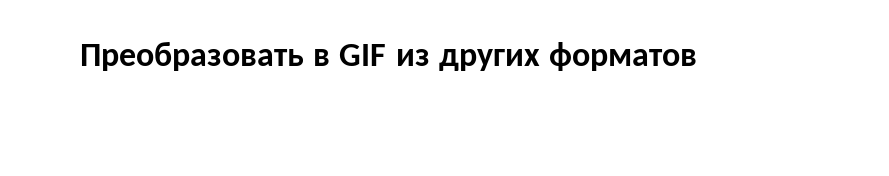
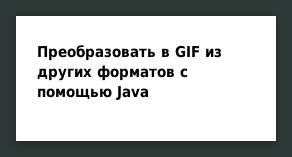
(697, 56) none -> [180,68,188,78] [37,86,149,100] с помощью Java

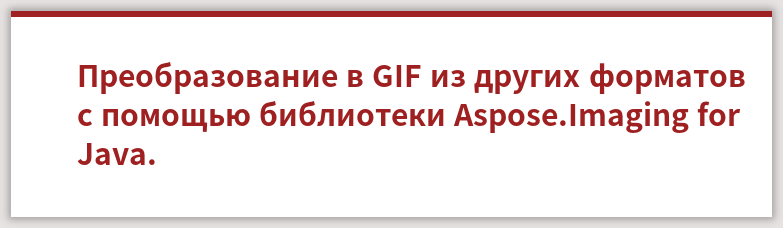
[37,45,156,61] Преобразовать -> [77,61,338,94] Преобразование
[116,86,149,100] Java -> [259,100,742,133] [77,143,157,165] библиотеки Aspose.Imaging for Java.

